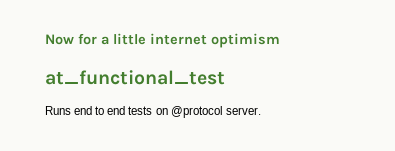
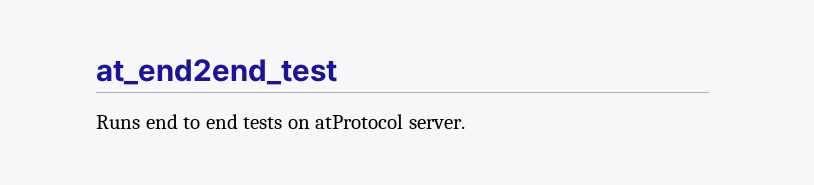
[45,33,280,48] [45,70,225,85] Now for a little internet optimism // at_functional_test -> [96,59,337,85] at_end2end_test
[170,106,223,118] @protocol -> [315,114,404,129] atProtocol

